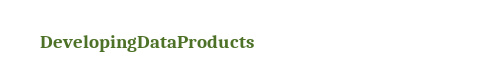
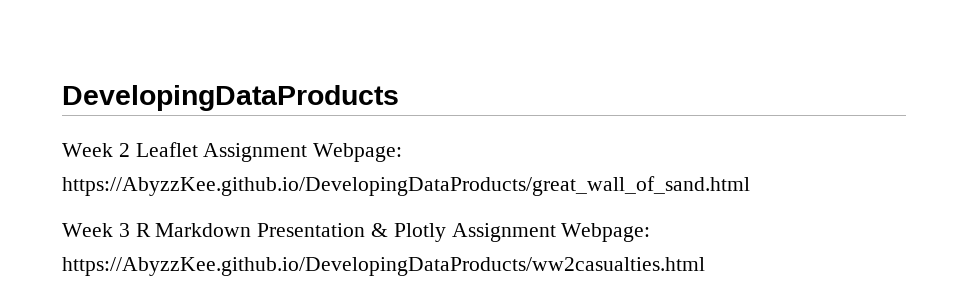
(254, 43) none -> [62,142,403,162] [62,176,750,196] [62,223,651,242] [62,257,705,276] // Week 2 Leaflet Assignment Webpage: // https://AbyzzKee.github.io/DevelopingDataProducts/great_wall_of_sand.html // Week 3 R Markdown Presentation & Plotly Assignment Webpage: // https://AbyzzKee.github.io/DevelopingDataProducts/ww2casualties.html

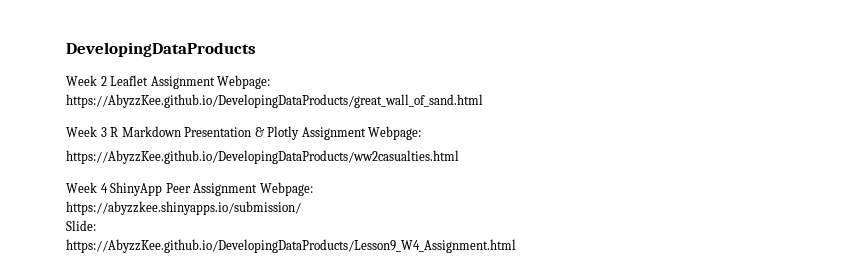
(705, 266) none -> [66,182,313,196] [66,201,301,215] [66,220,96,231] [66,239,516,253] // Week 4 ShinyApp Peer Assignment Webpage: // https://abyzzkee.shinyapps.io/submission/ // Slide: // https://AbyzzKee.github.io/DevelopingDataProducts/Lesson9_W4_Assignment.html

